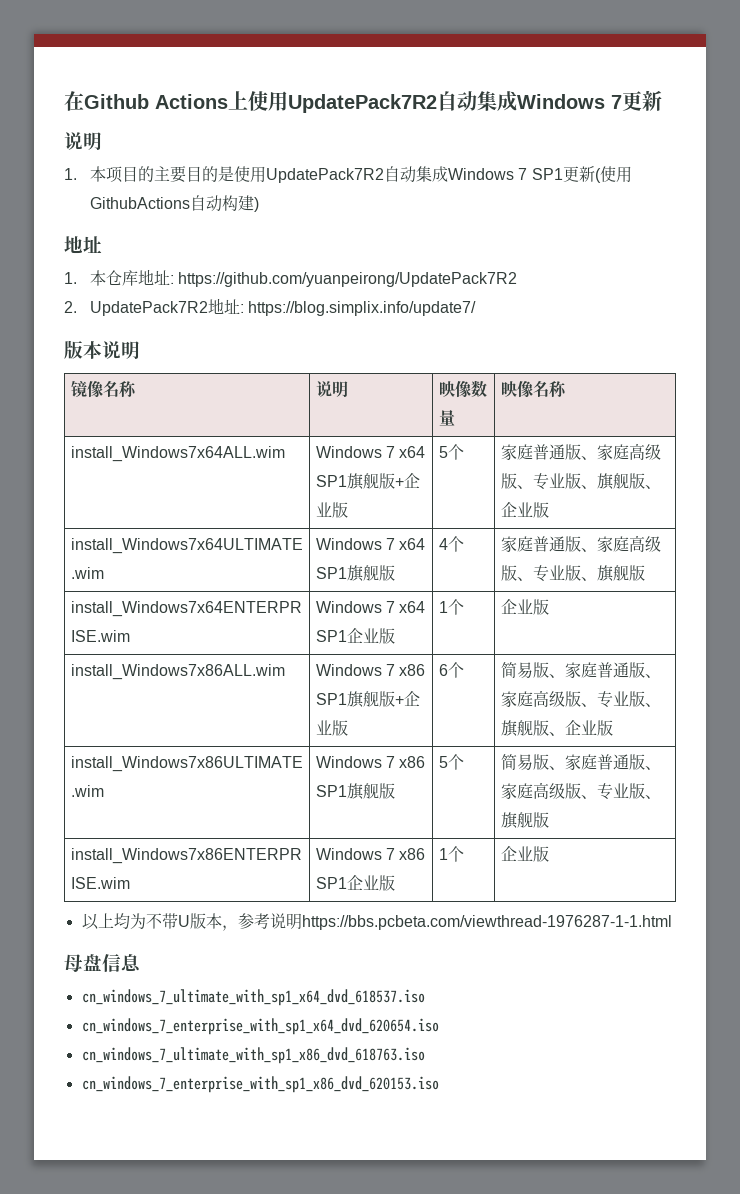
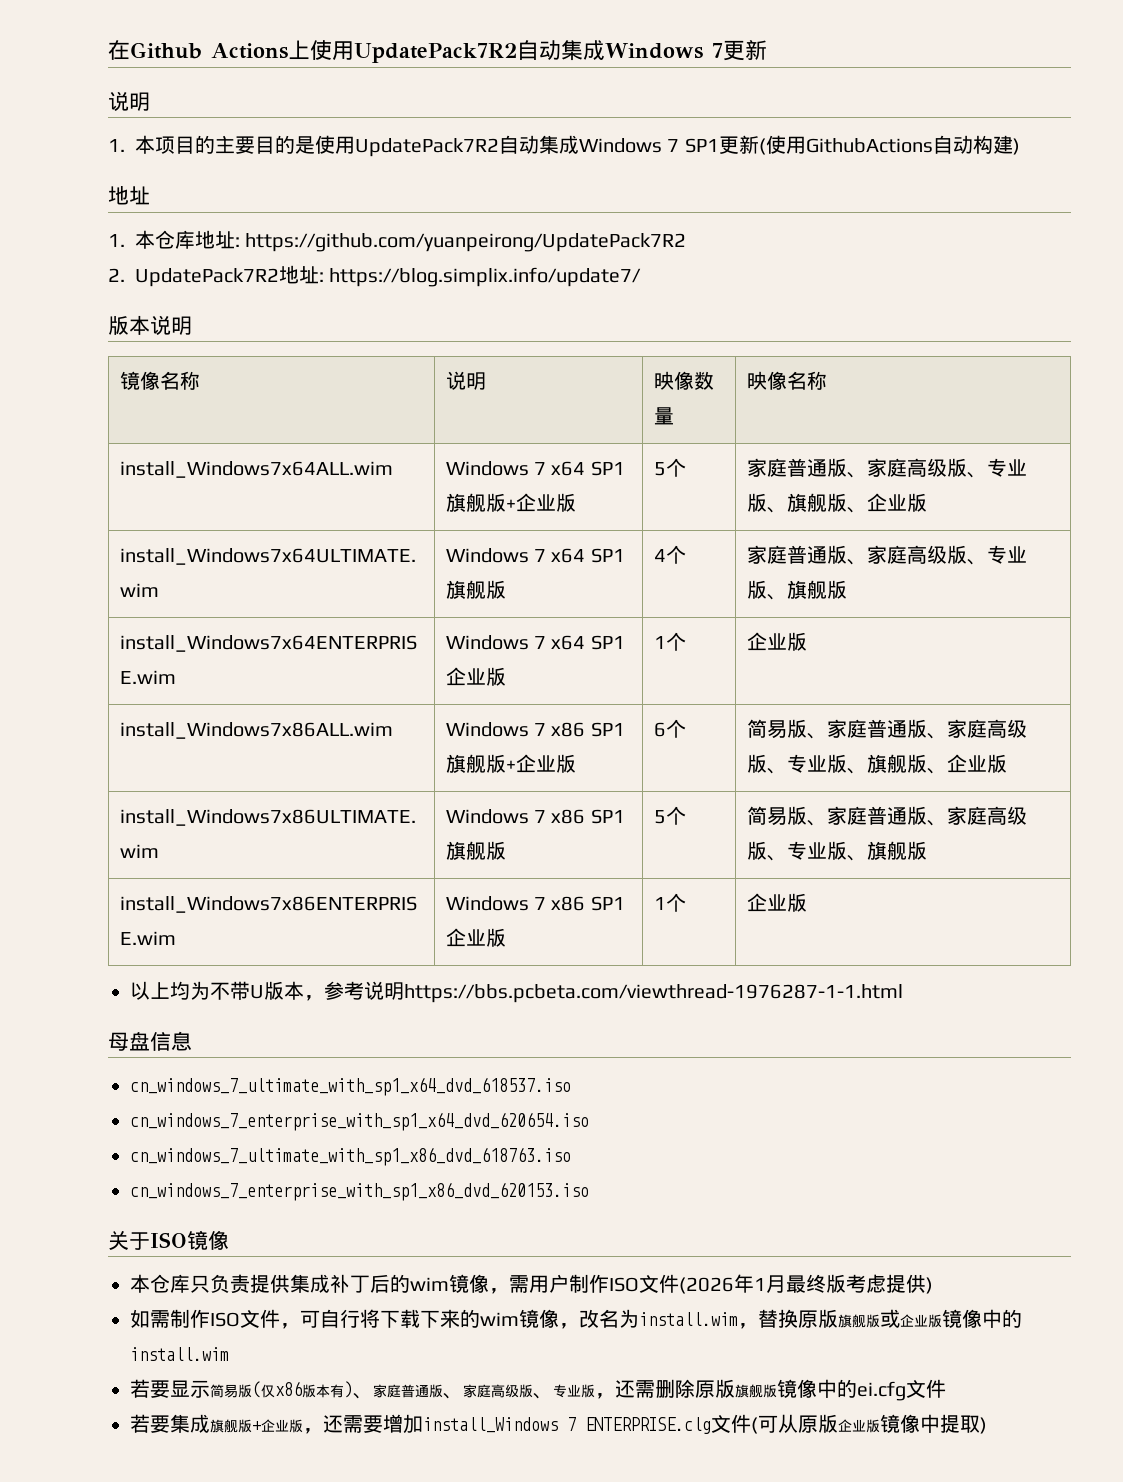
(439, 1084) none -> [108,1230,229,1250] [130,1274,933,1294] [130,1309,1022,1329] [130,1347,229,1361] [130,1379,946,1401] [130,1414,987,1434] // 关于ISO镜像 // 本仓库只负责提供集成补丁后的wim镜像，需用户制作ISO文件(2026年1月最终版考虑提供) // 如需制作ISO文件，可自行将下载下来的wim镜像，改名为install.wim，替换原版旗舰版或企业版镜像中的install.wim // 若要显示简易版(仅x86版本有)、家庭普通版、家庭高级版、专业版，还需删除原版旗舰版镜像中的ei.cfg文件 // 若要集成旗舰版+企业版，还需要增加install_Windows 7 ENTERPRISE.clg文件(可从原版企业版镜像中提取)

